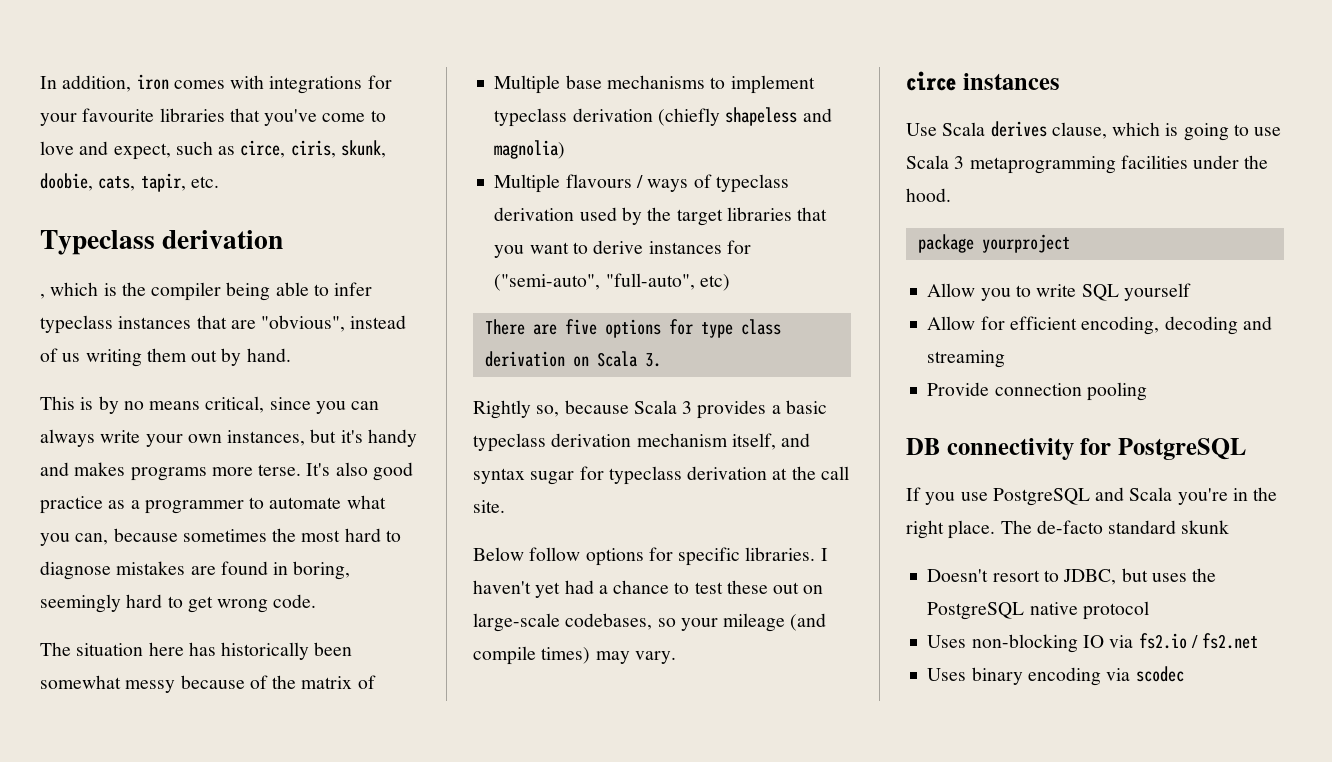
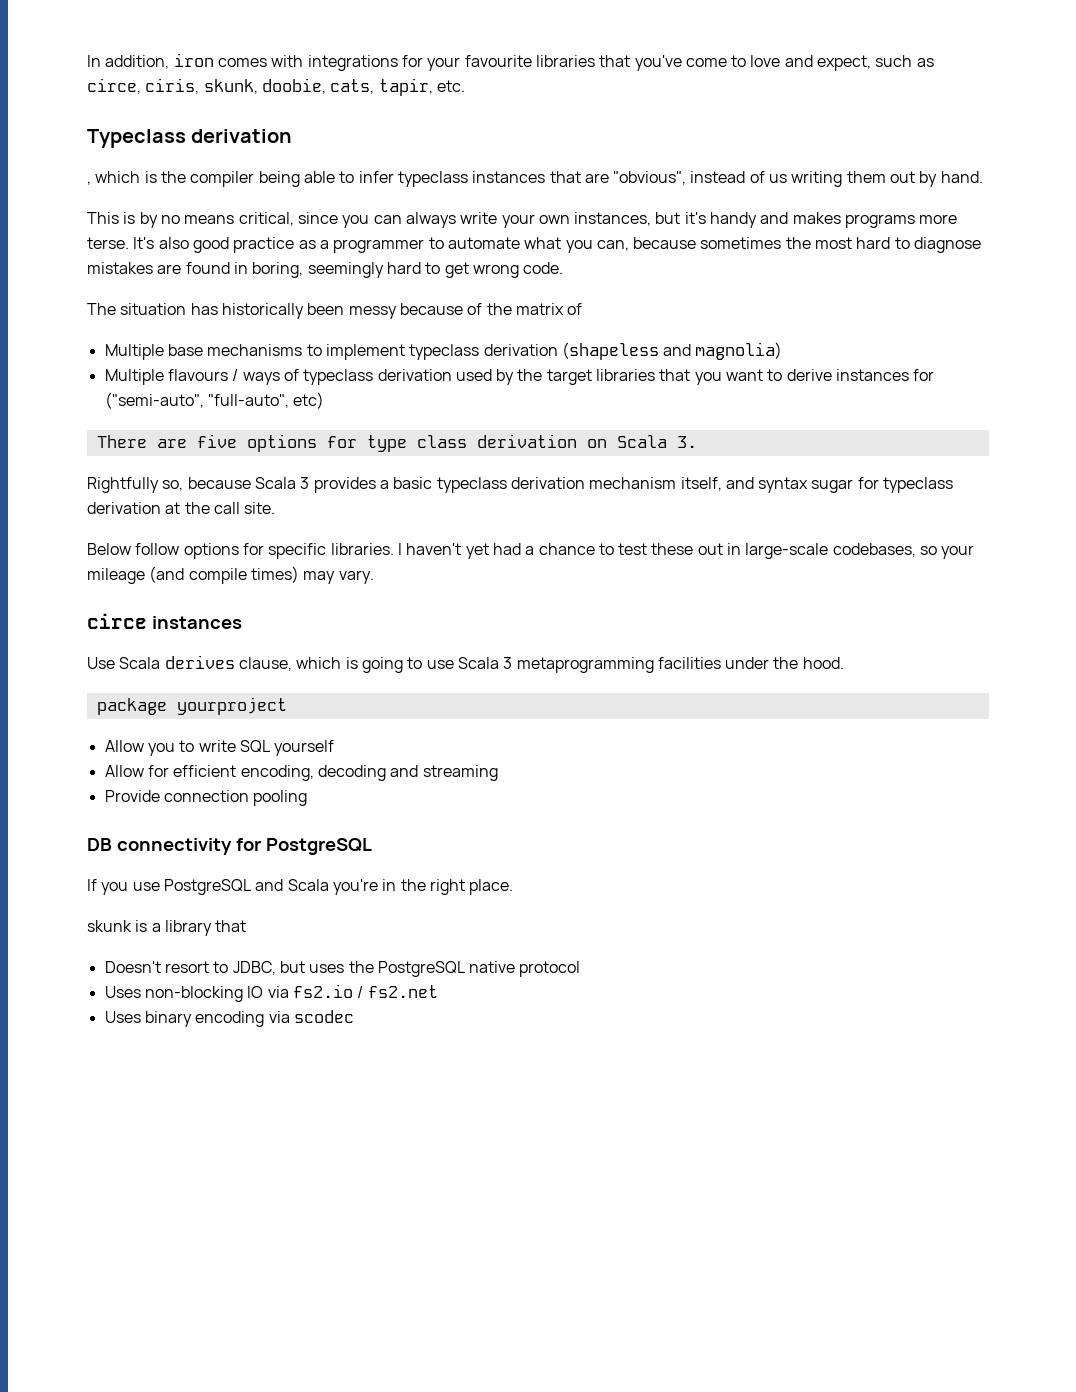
[148,642,184,656] here -> (187, 309) none
[40,675,121,689] somewhat -> (345, 309) none
[657,107,798,126] (chiefly shapeless -> [561,342,659,360] (shapeless
[473,400,531,419] Rightly -> [87,477,159,493] Rightfully
[803,585,824,594] on -> [727,543,742,555] in
[1000,520,1230,534] The de-facto standard skunk -> [87,920,247,936] // skunk is a library that

